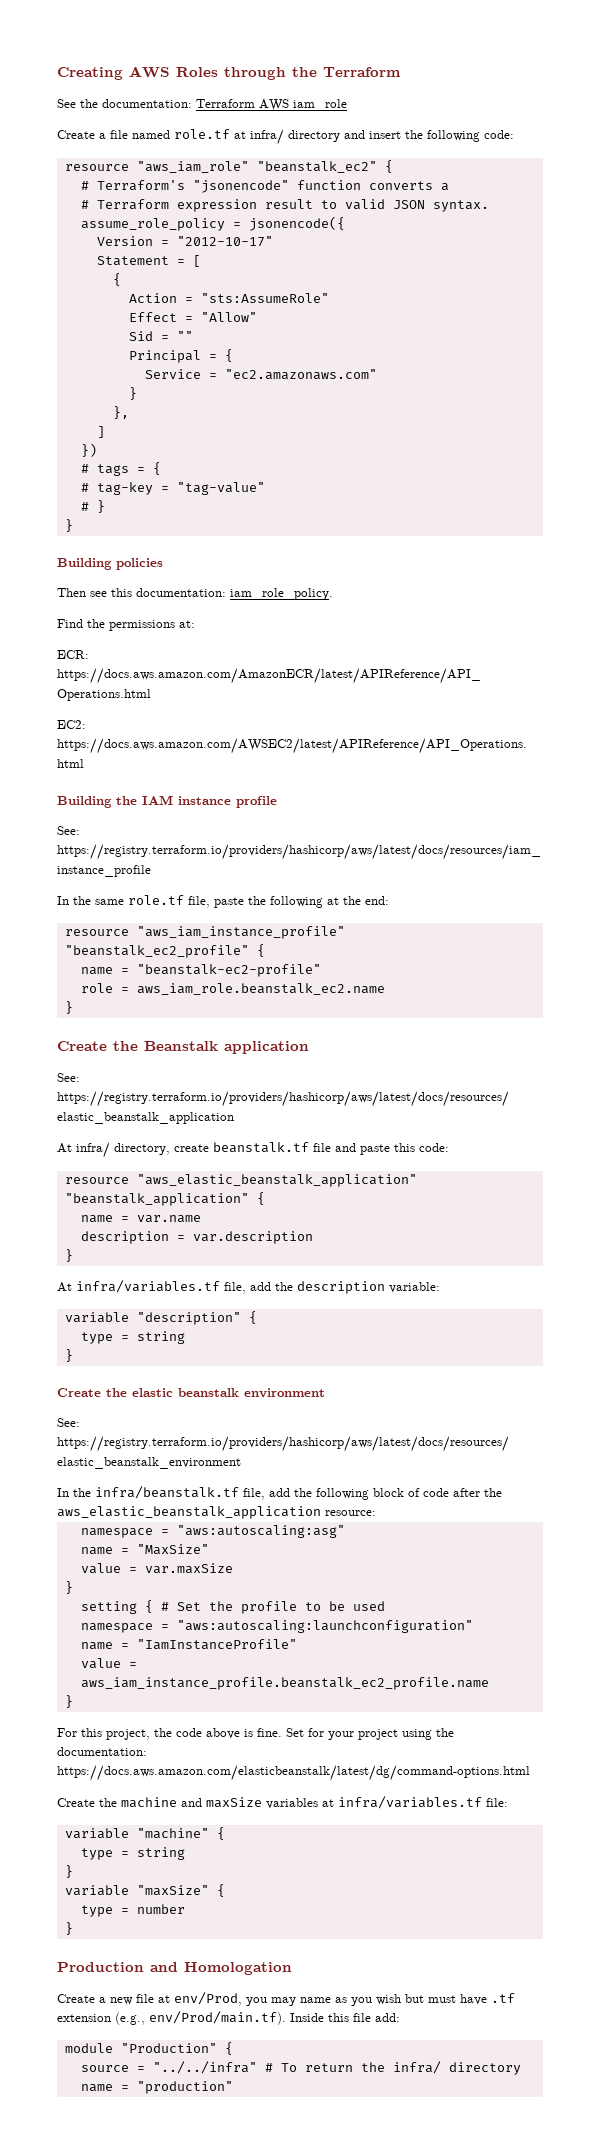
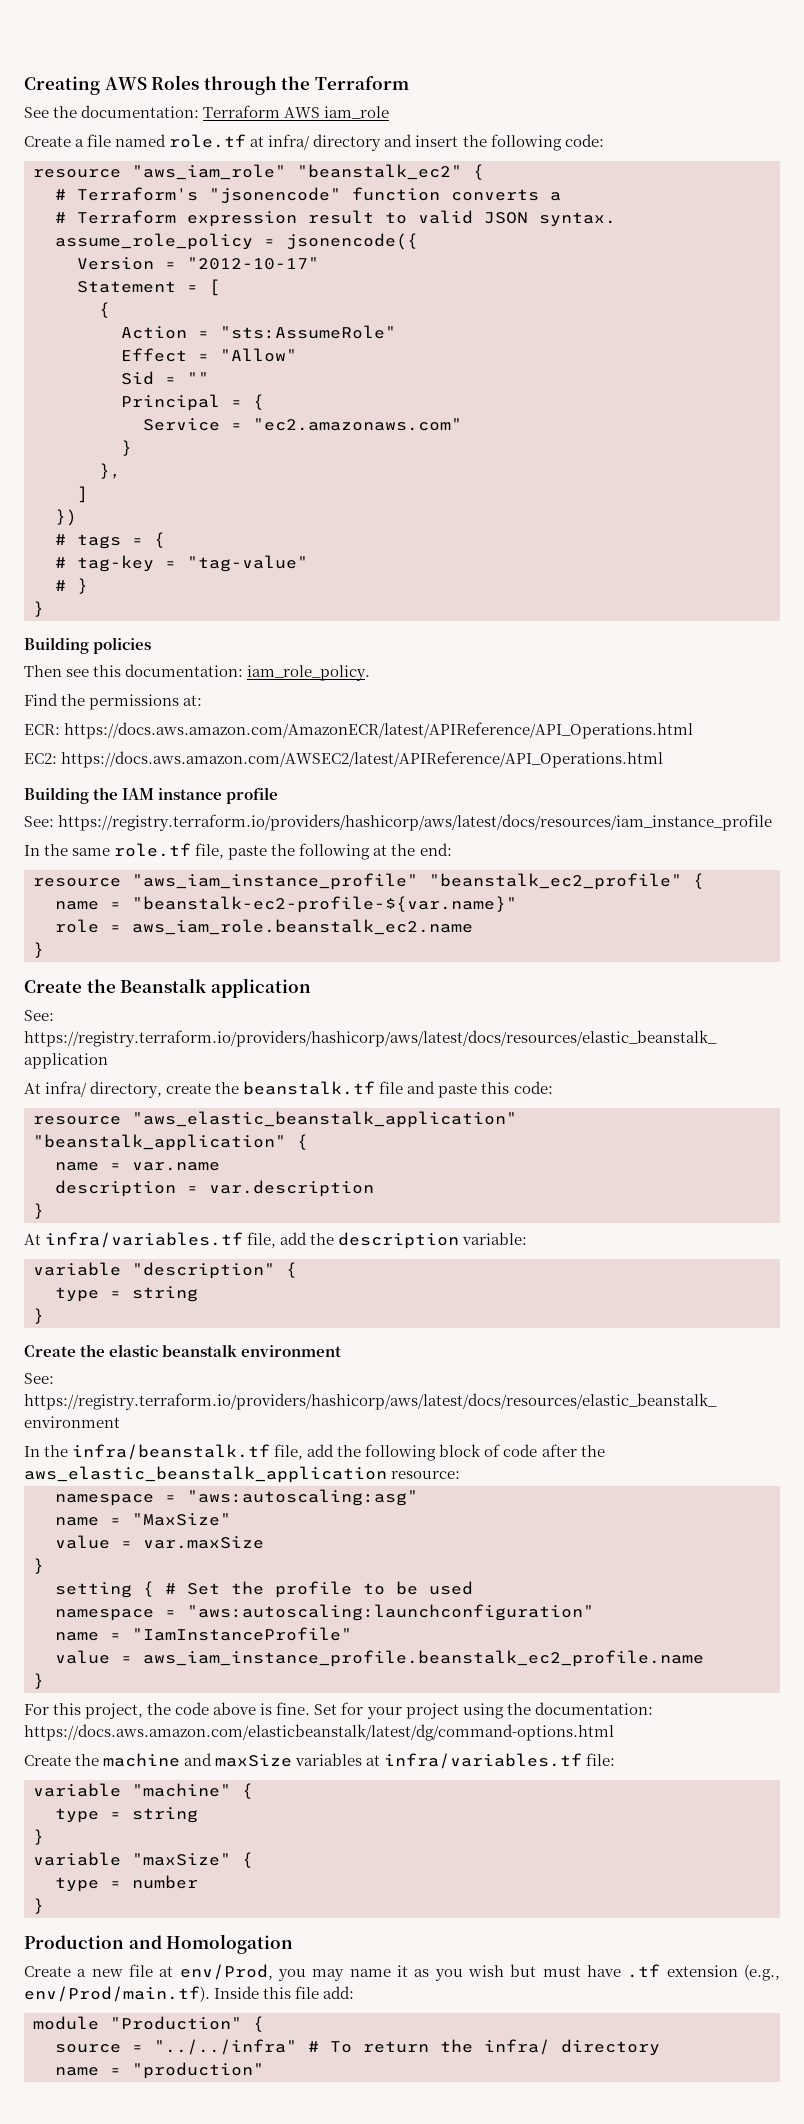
[136,964,321,977] "beanstalk-ec2-profile" -> [132,896,517,913] "beanstalk-ec2-profile-${var.name}"
(209, 1148) none -> [215,1082,240,1094] the
(331, 2000) none -> [396,1965,408,1977] it

